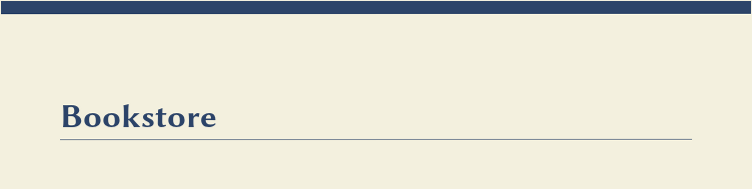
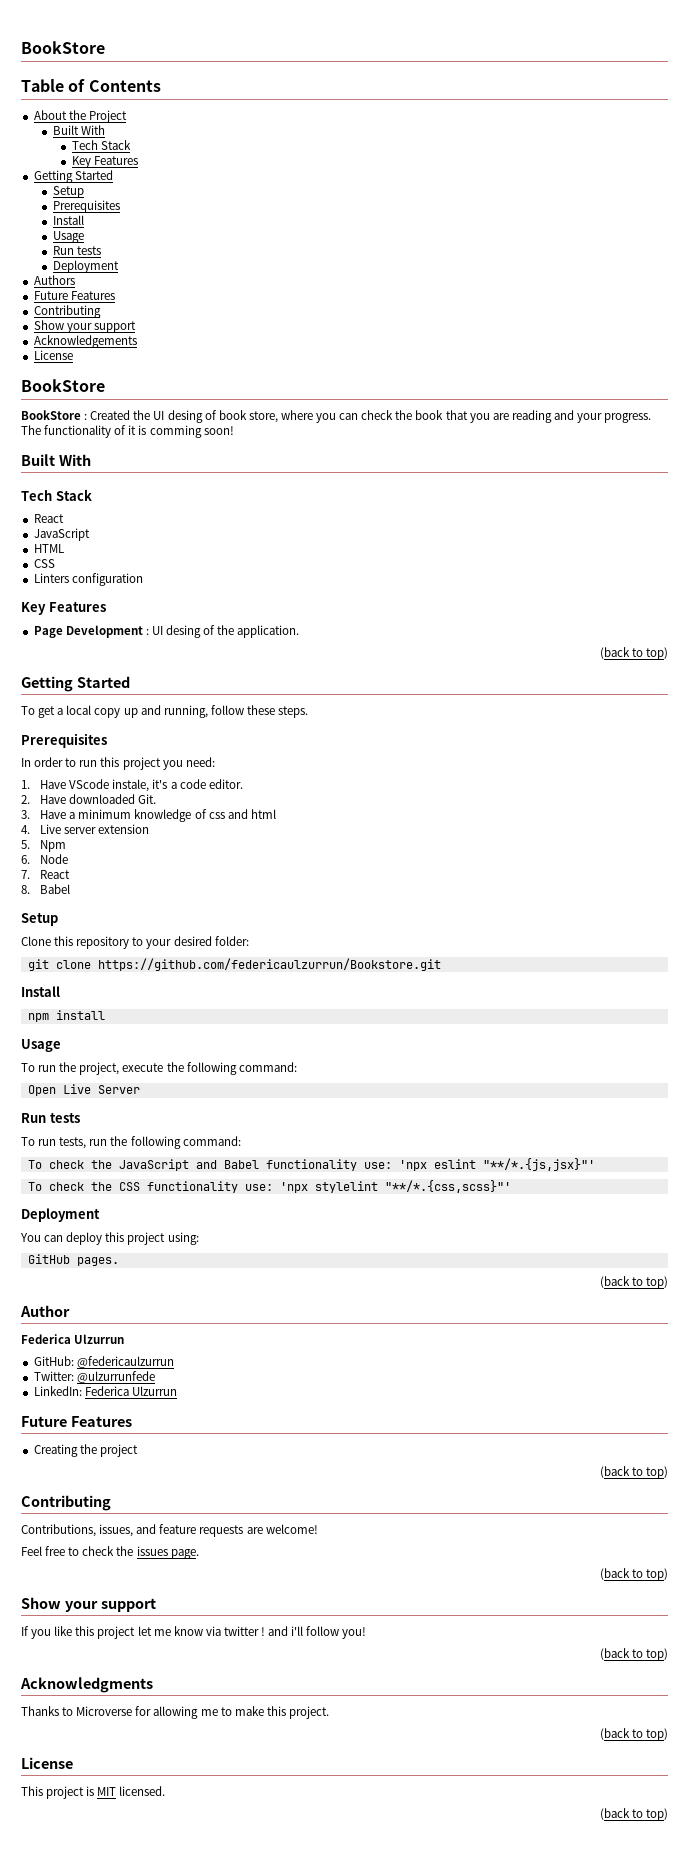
[60,104,218,128] Bookstore -> [21,41,105,54] [21,79,161,92] [33,110,127,123] [52,125,105,135] [71,140,131,150] [71,156,138,168] [33,170,113,183] [52,186,84,198] [52,200,120,213] [52,215,84,225] [52,231,84,243] [52,246,101,255] [52,260,119,273] [33,275,75,285] [33,291,115,300] [33,305,101,318] [33,320,136,333] [33,335,137,348] [33,350,73,360] [21,379,105,392] [21,410,652,423] [21,425,234,438] [21,454,91,466] [21,489,92,501] [33,514,64,523] [33,528,90,541] [33,544,64,553] [33,559,55,568] [33,573,143,586] [21,602,106,615] [33,625,300,638] [599,647,668,660] [21,676,130,692] [21,705,309,718] [21,733,107,748] [21,757,215,770] [21,779,243,792] [21,794,157,804] [21,809,276,822] [21,824,150,834] [21,840,67,852] [21,854,69,864] [21,870,71,879] [21,884,71,894] [21,913,58,926] [21,936,249,949] [27,958,441,971] [21,986,60,997] [27,1010,105,1022] [21,1039,61,1052] [21,1062,297,1075] [27,1084,140,1096] [21,1113,80,1123] [21,1136,241,1149] [27,1158,595,1171] [27,1180,511,1193] [21,1208,100,1222] [20,1232,199,1245] [27,1254,119,1266] [599,1276,668,1289] [20,1305,70,1317] [21,1334,125,1344] [33,1356,174,1368] [33,1371,155,1383] [33,1386,177,1396] [21,1416,132,1427] [33,1444,138,1457] [599,1466,668,1479] [21,1495,111,1511] [21,1524,318,1537] [21,1546,199,1559] [599,1568,668,1581] [21,1597,156,1612] [21,1626,367,1639] [599,1648,668,1661] [20,1677,153,1693] [21,1706,329,1719] [599,1728,668,1741] [21,1757,73,1769] [21,1786,166,1799] [599,1808,668,1821] BookStore // Table of Contents // About the Project // Built With // Tech Stack // Key Features // Getting Started // Setup // Prerequisites // Install // Usage // Run tests // Deployment // Authors // Future Features // Contributing // Show your support // Acknowledgements // License // BookStore // BookStore : Created the UI desing of book store, where you can check the book that you are reading and your progress. The functionality of it is comming soon! // Built With // Tech Stack // React // JavaScript // HTML // CSS // Linters configuration // Key Features // Page Development : UI desing of the application. // (back to top) // Getting Started // To get a local copy up and running, follow these steps. // Prerequisites // In order to run this project you need: // 1. Have VScode instale, it's a code editor. // 2. Have downloaded Git. // 3. Have a minimum knowledge of css and html // 4. Live server extension // 5. Npm // 6. Node // 7. React // 8. Babel // Setup // Clone this repository to your desired folder: // git clone https://github.com/federicaulzurrun/Bookstore.git // Install // npm install // Usage // To run the project, execute the following command: // Open Live Server // Run tests // To run tests, run the following command: // To check the JavaScript and Babel functionality use: 'npx eslint "**/*.{js,jsx}"' // To check the CSS functionality use: 'npx stylelint "**/*.{css,scss}"' // Deployment // You can deploy this project using: // GitHub pages. // (back to top) // Author // Federica Ulzurrun // GitHub: @federicaulzurrun // Twitter: @ulzurrunfede // LinkedIn: Federica Ulzurrun // Future Features // Creating the project // (back to top) // Contributing // Contributions, issues, and feature requests are welcome! // Feel free to check the issues page. // (back to top) // Show your support // If you like this project let me know via twitter ! and i'll follow you! // (back to top) // Acknowledgments // Thanks to Microverse for allowing me to make this project. // (back to top) // License // This project is MIT licensed. // (back to top)

